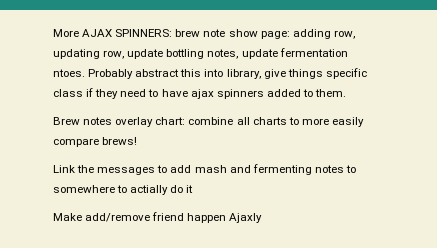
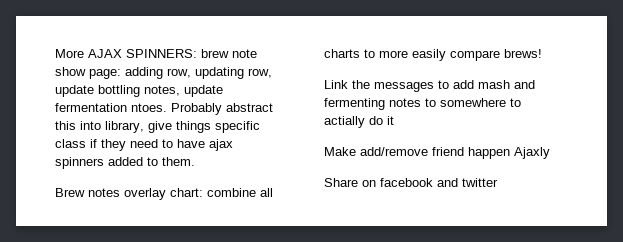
(263, 218) none -> [324,178,498,187] // Share on facebook and twitter

